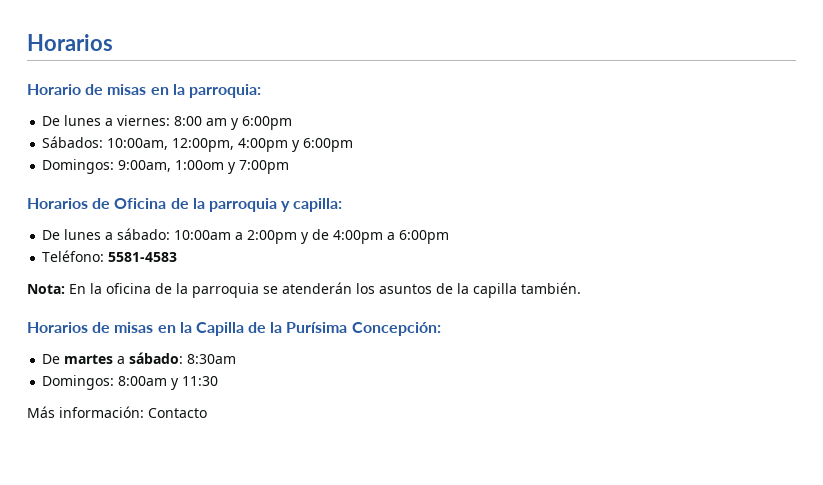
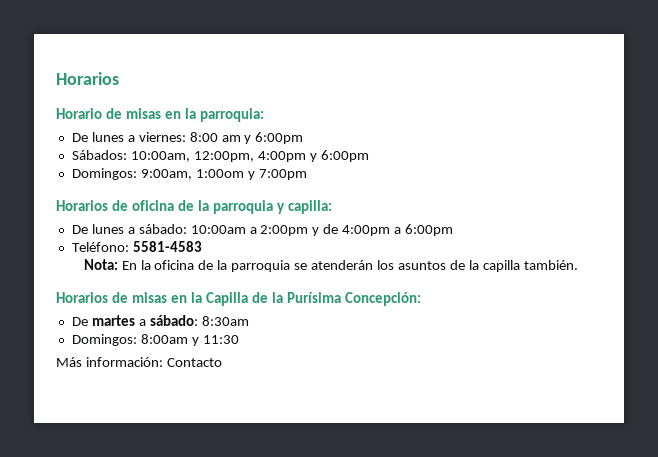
[114,198,167,209] Oficina -> [132,200,175,211] oficina

